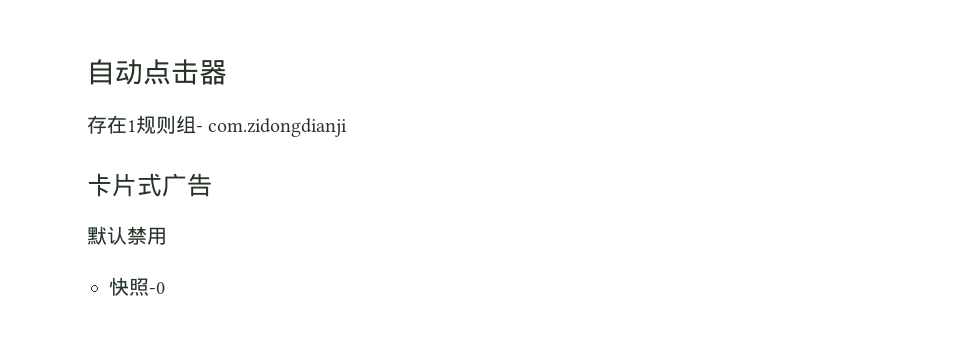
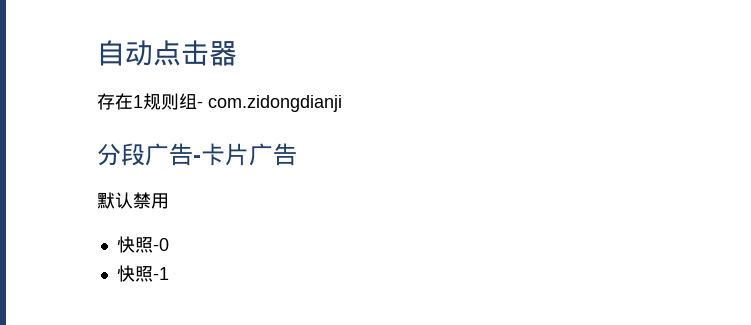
[87,173,162,197] 卡片式 -> [97,143,249,166] 分段广告-卡片
(165, 288) none -> [116,265,169,282] // 快照-1

